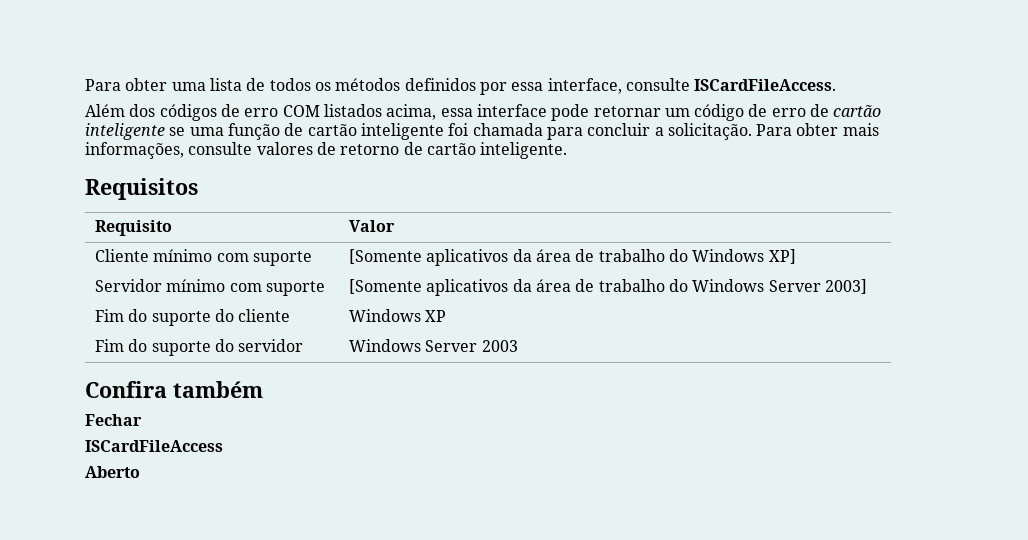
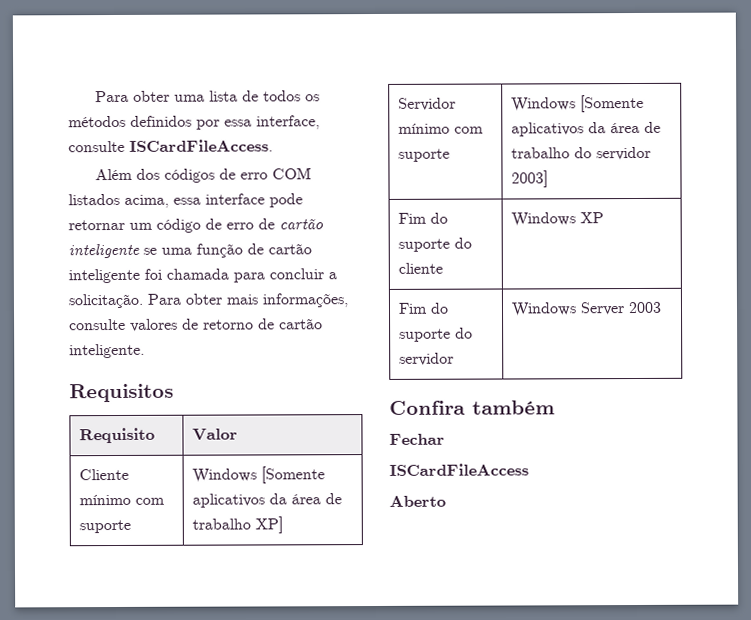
[349,249,796,266] [95,279,326,296] [349,279,821,296] [Somente aplicativos da área de trabalho do Windows XP] // Servidor mínimo com suporte | [Somente aplicativos da área de trabalho do Windows Server -> [191,466,325,484] [191,493,342,508] [191,516,283,534] [397,97,456,111] [397,122,484,134] [397,148,450,162] [510,94,644,113] [510,121,661,137] [510,146,651,161] Windows [Somente aplicativos da área de trabalho XP] // Servidor mínimo com suporte | Windows [Somente aplicativos da área de trabalho do servidor

